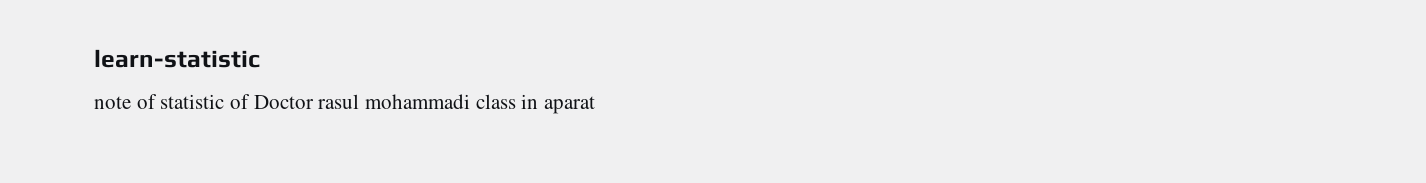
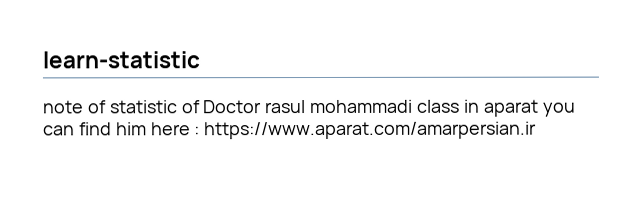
(596, 105) none -> [542,102,576,117] [43,121,538,140] you can find him here : https://www.aparat.com/amarpersian.ir

